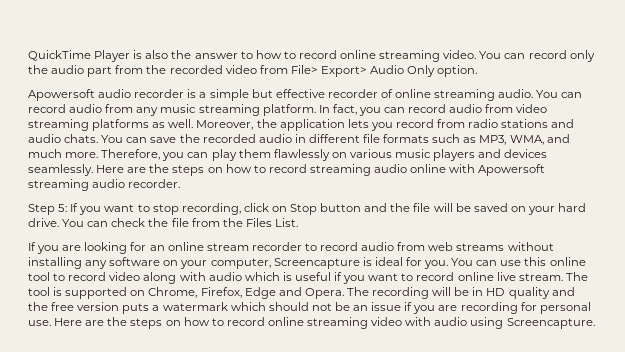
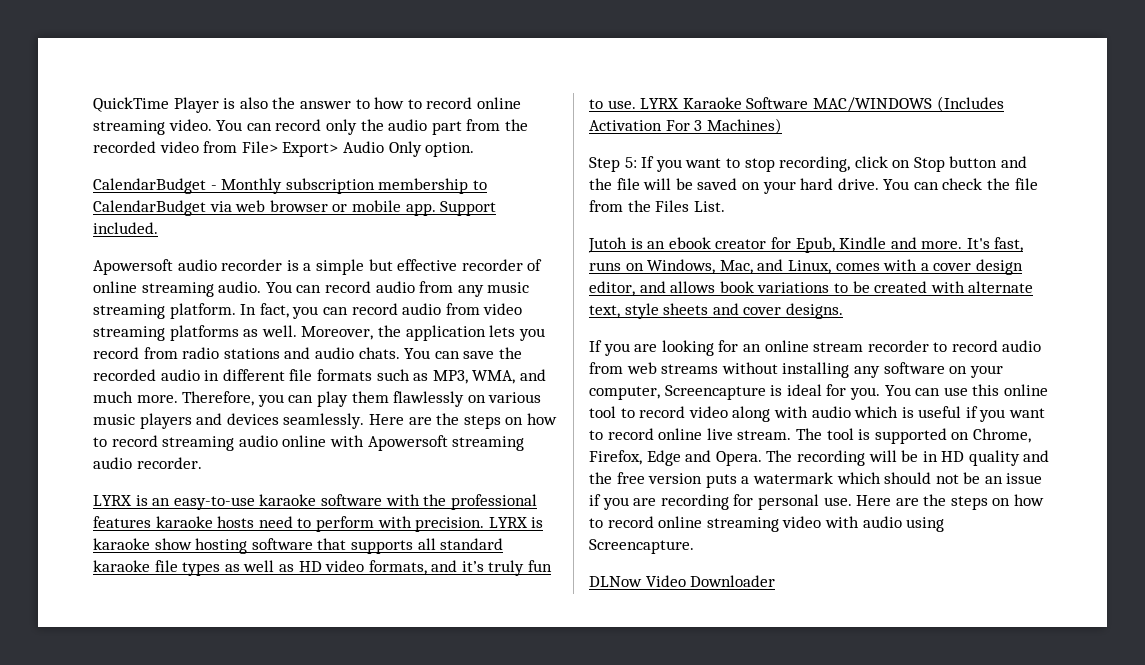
(478, 71) none -> [93,178,487,194] [93,200,497,216] [93,222,158,234] // CalendarBudget - Monthly subscription membership to CalendarBudget via web browser or mobile app. Support included.
(181, 183) none -> [93,494,537,510] [93,516,544,532] [93,538,504,554] [93,560,553,576] [589,96,1004,112] [589,118,782,134] // LYRX is an easy-to-use karaoke software with the professional features karaoke hosts need to perform with precision. LYRX is karaoke show hosting software that supports all standard karaoke file types as well as HD video formats, and it’s truly fun to use. LYRX Karaoke Software MAC/WINDOWS (Includes Activation For 3 Machines)
(298, 222) none -> [588,237,1024,253] [589,259,1023,275] [589,281,1034,296] [589,303,843,319] // Jutoh is an ebook creator for Epub, Kindle and more. It's fast, runs on Windows, Mac, and Linux, comes with a cover design editor, and allows book variations to be created with alternate text, style sheets and cover designs.
(595, 323) none -> [589,575,776,587] // DLNow Video Downloader

